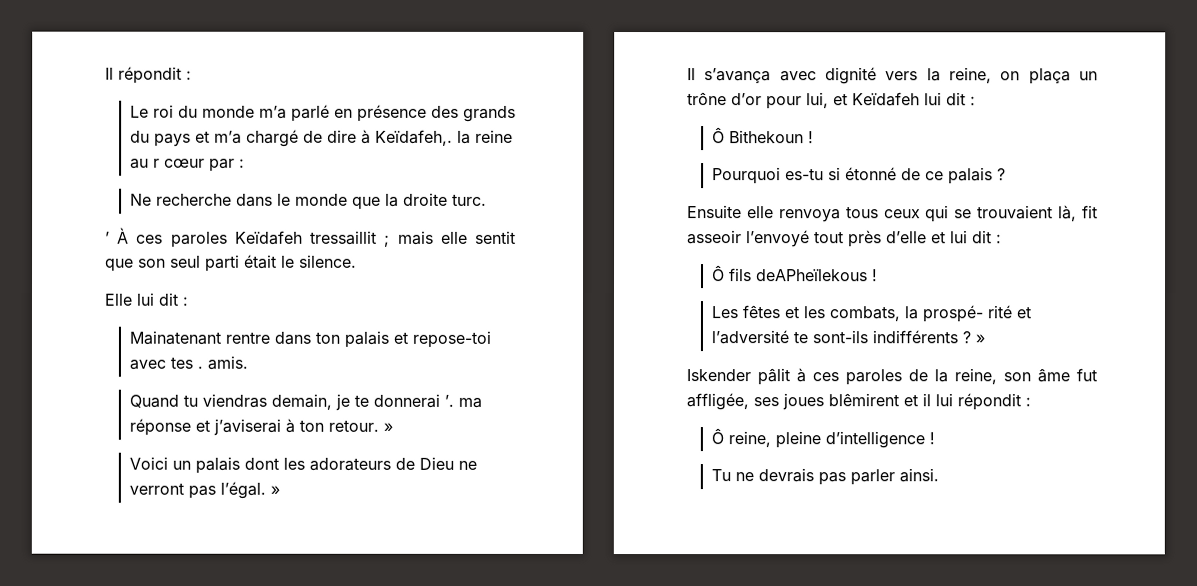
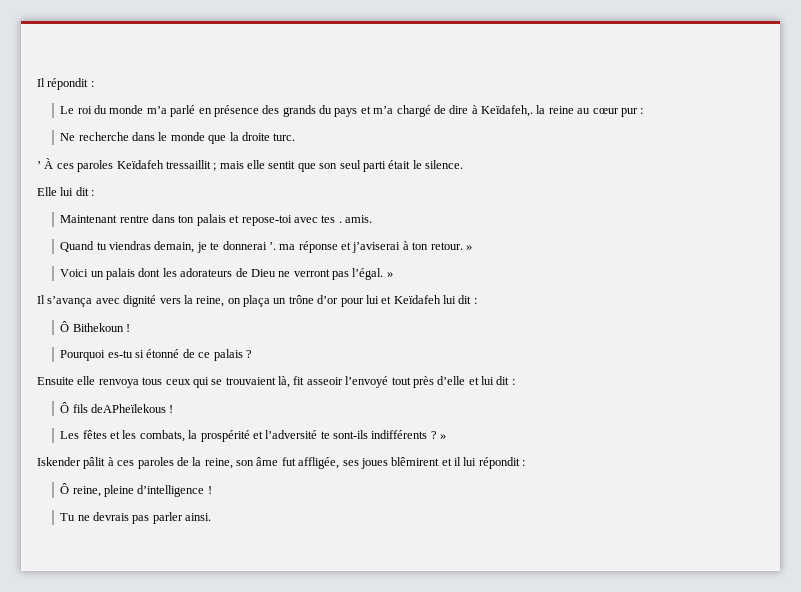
[152,158,235,172] r cœur par -> [592,108,638,117] cœur pur
[128,330,221,345] Mainatenant -> [60,215,118,223] Maintenant
[806,92,829,109] lui, -> [365,295,379,304] lui
[921,305,1012,323] prospé- rité -> [200,430,250,442] prospérité

